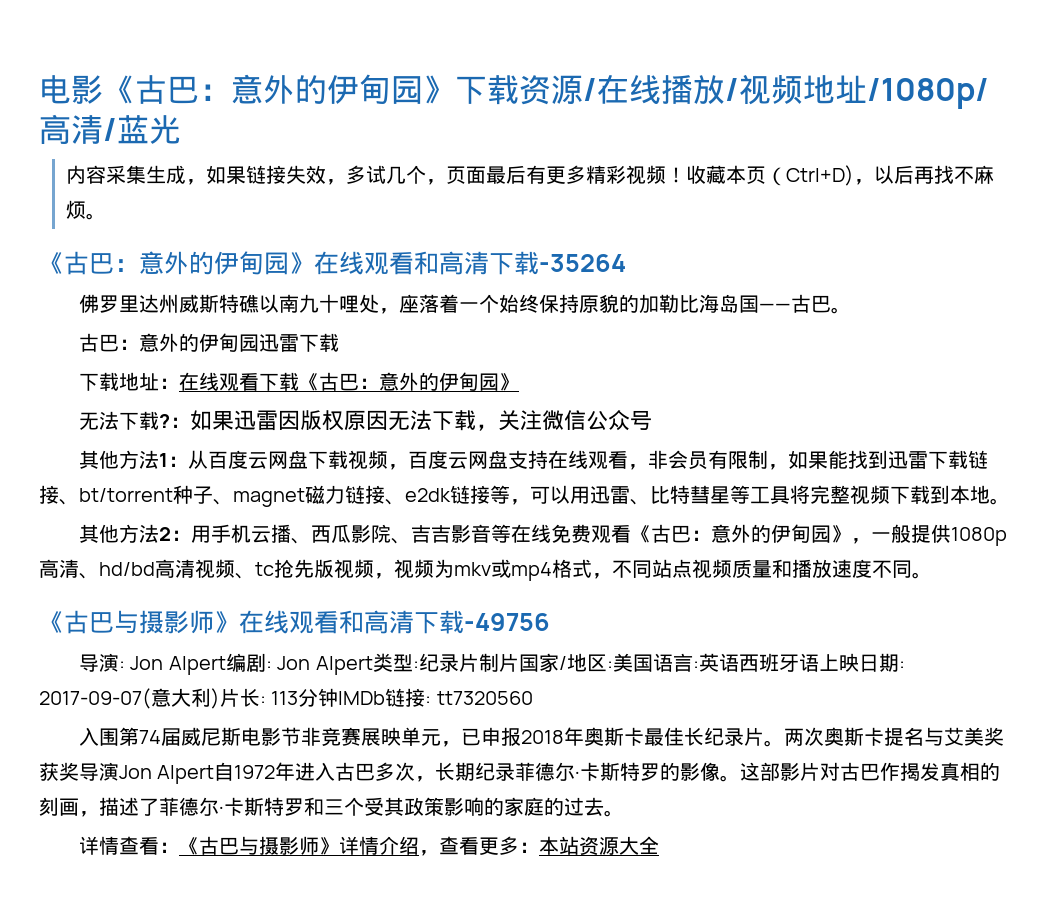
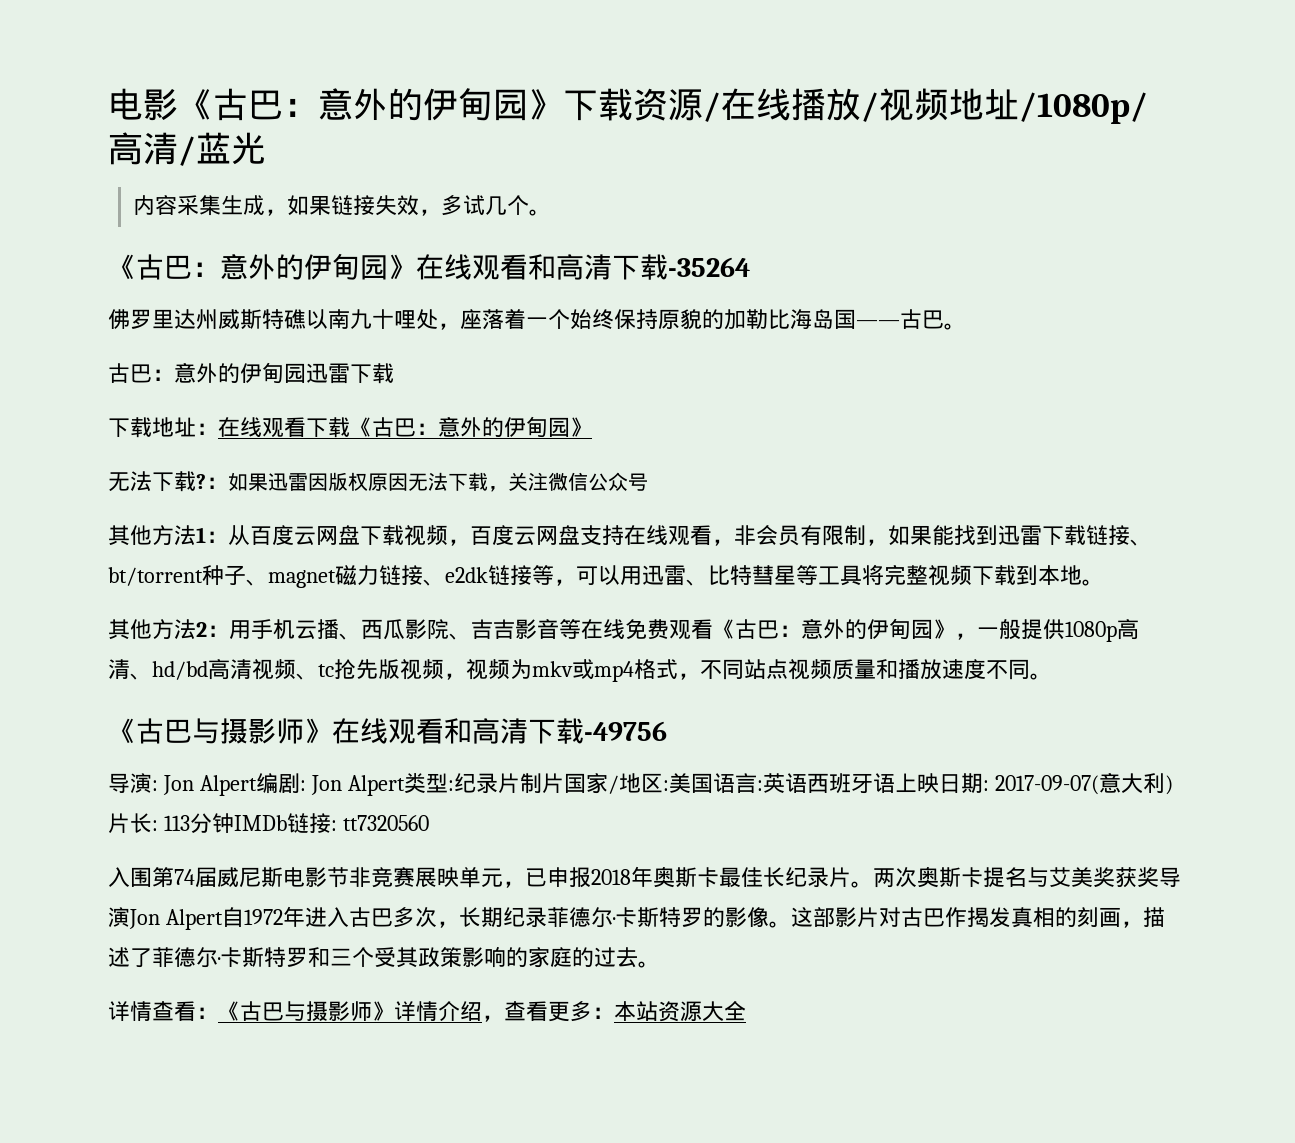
[426,165,995,186] [66,200,87,219] ，页面最后有更多精彩视频！收藏本页（Ctrl+D)，以后再找不麻烦 -> (529, 205) none

